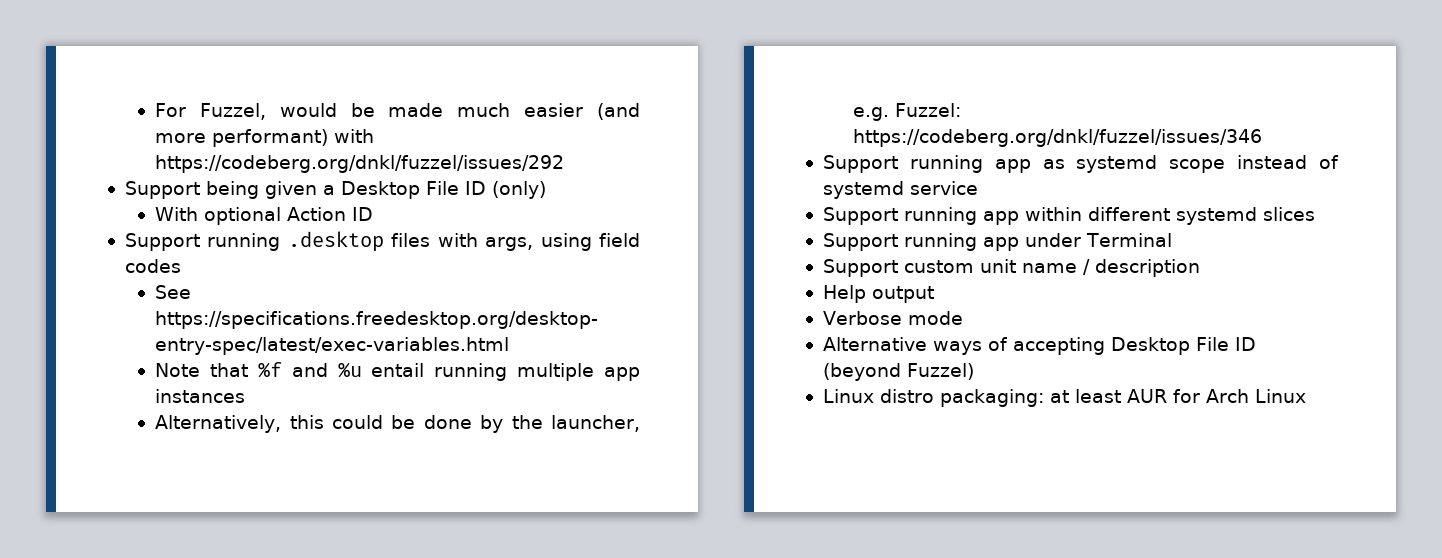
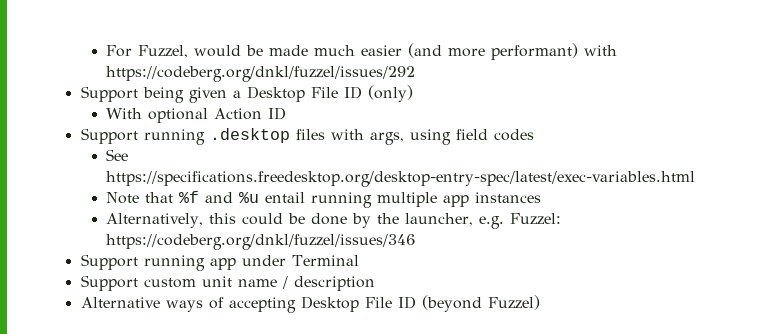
[822,155,1339,173] [822,181,978,199] [822,207,1315,225] // Support running app as systemd scope instead of systemd service // Support running app within different systemd slices -> (416, 242) none
[822,285,934,303] [822,311,963,325] // Help output // Verbose mode -> (375, 283) none
[822,389,1306,407] // Linux distro packaging: at least AUR for Arch Linux -> (540, 302) none

